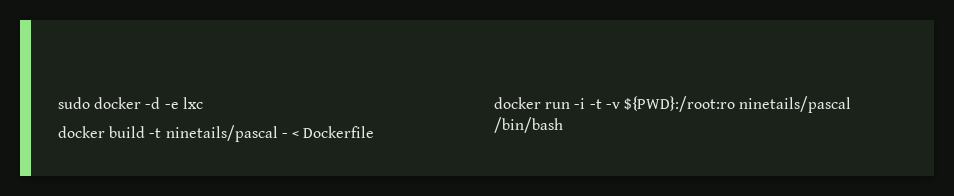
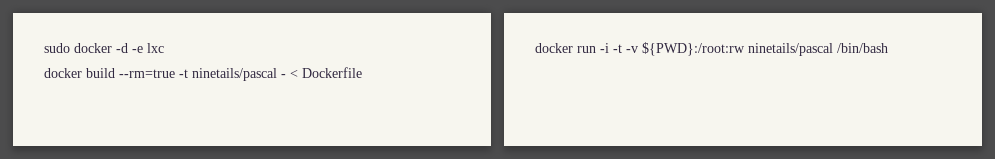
(146, 132) none -> [119,69,175,78] --rm=true
[623,96,735,112] ${PWD}:/root:ro -> [642,42,745,56] ${PWD}:/root:rw

